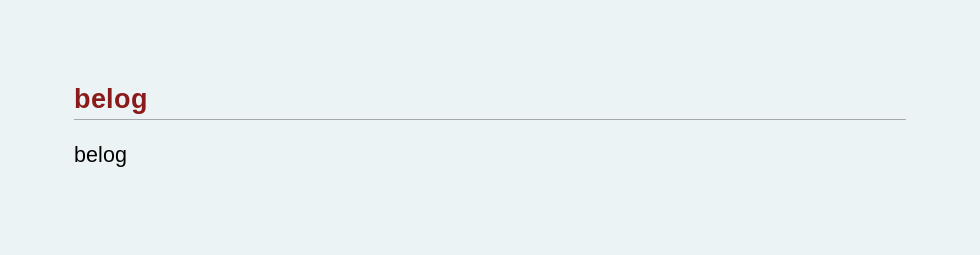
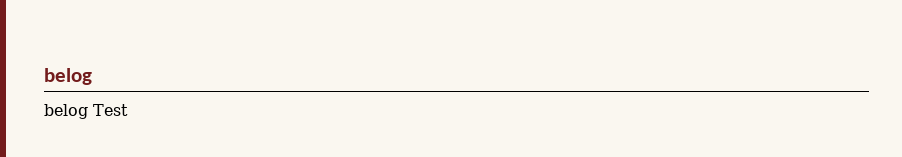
(127, 156) none -> [93,104,128,116] Test

